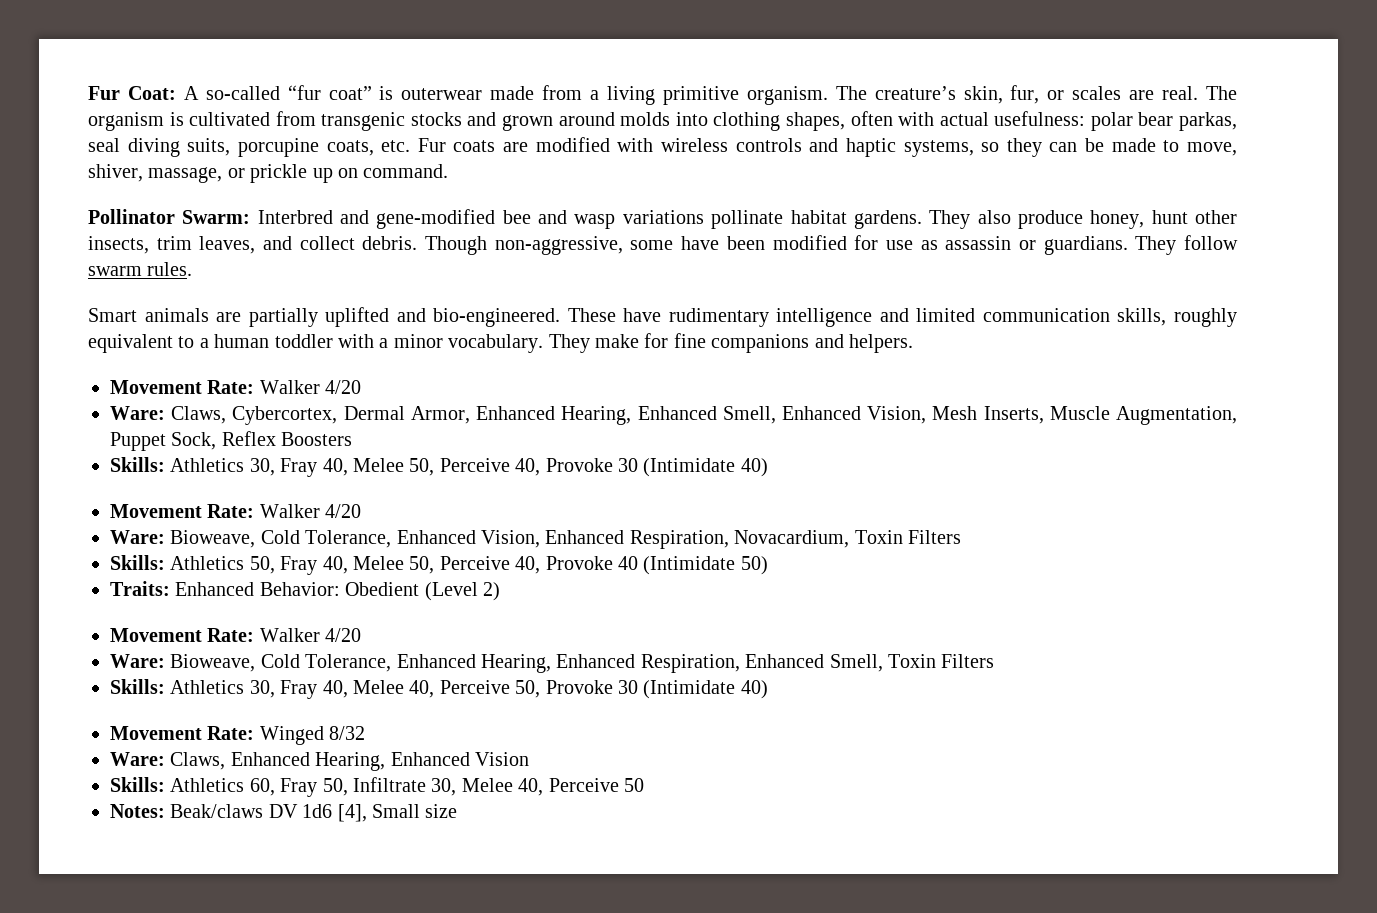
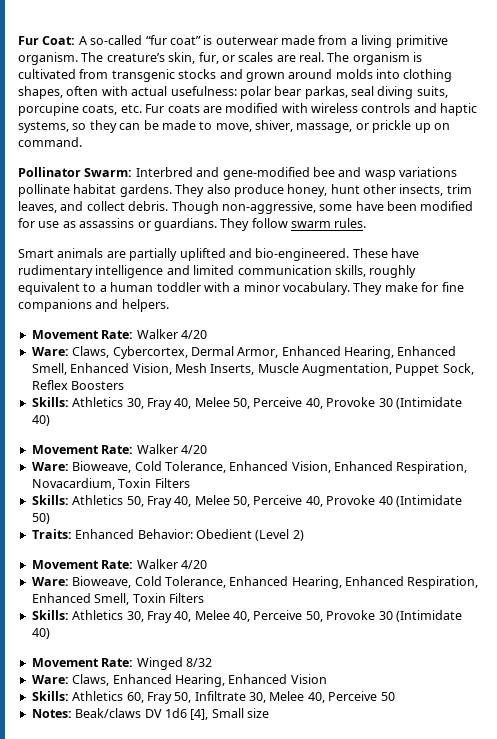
[945,236,1012,250] assassin -> [79,218,135,228] assassins

